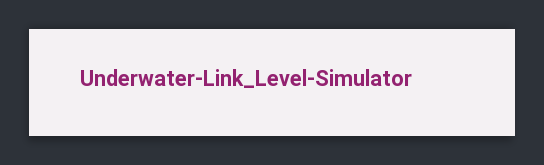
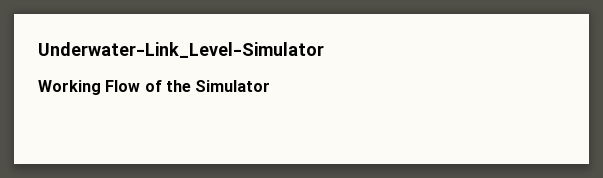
(412, 78) none -> [38,80,271,95] // Working Flow of the Simulator

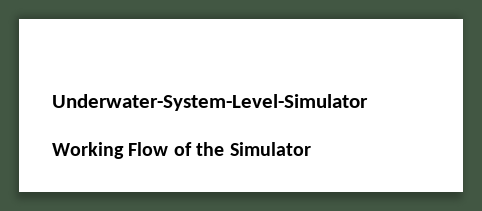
[38,42,324,58] Underwater-Link_Level-Simulator -> [52,94,368,111] Underwater-System-Level-Simulator

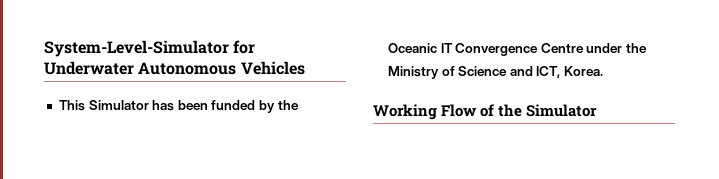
[52,94,368,111] Underwater-System-Level-Simulator -> [44,40,256,57] [44,61,305,75] [58,100,299,113] [387,43,648,56] [387,66,604,79] System-Level-Simulator for Underwater Autonomous Vehicles // This Simulator has been funded by the Oceanic IT Convergence Centre under the Ministry of Science and ICT, Korea.

